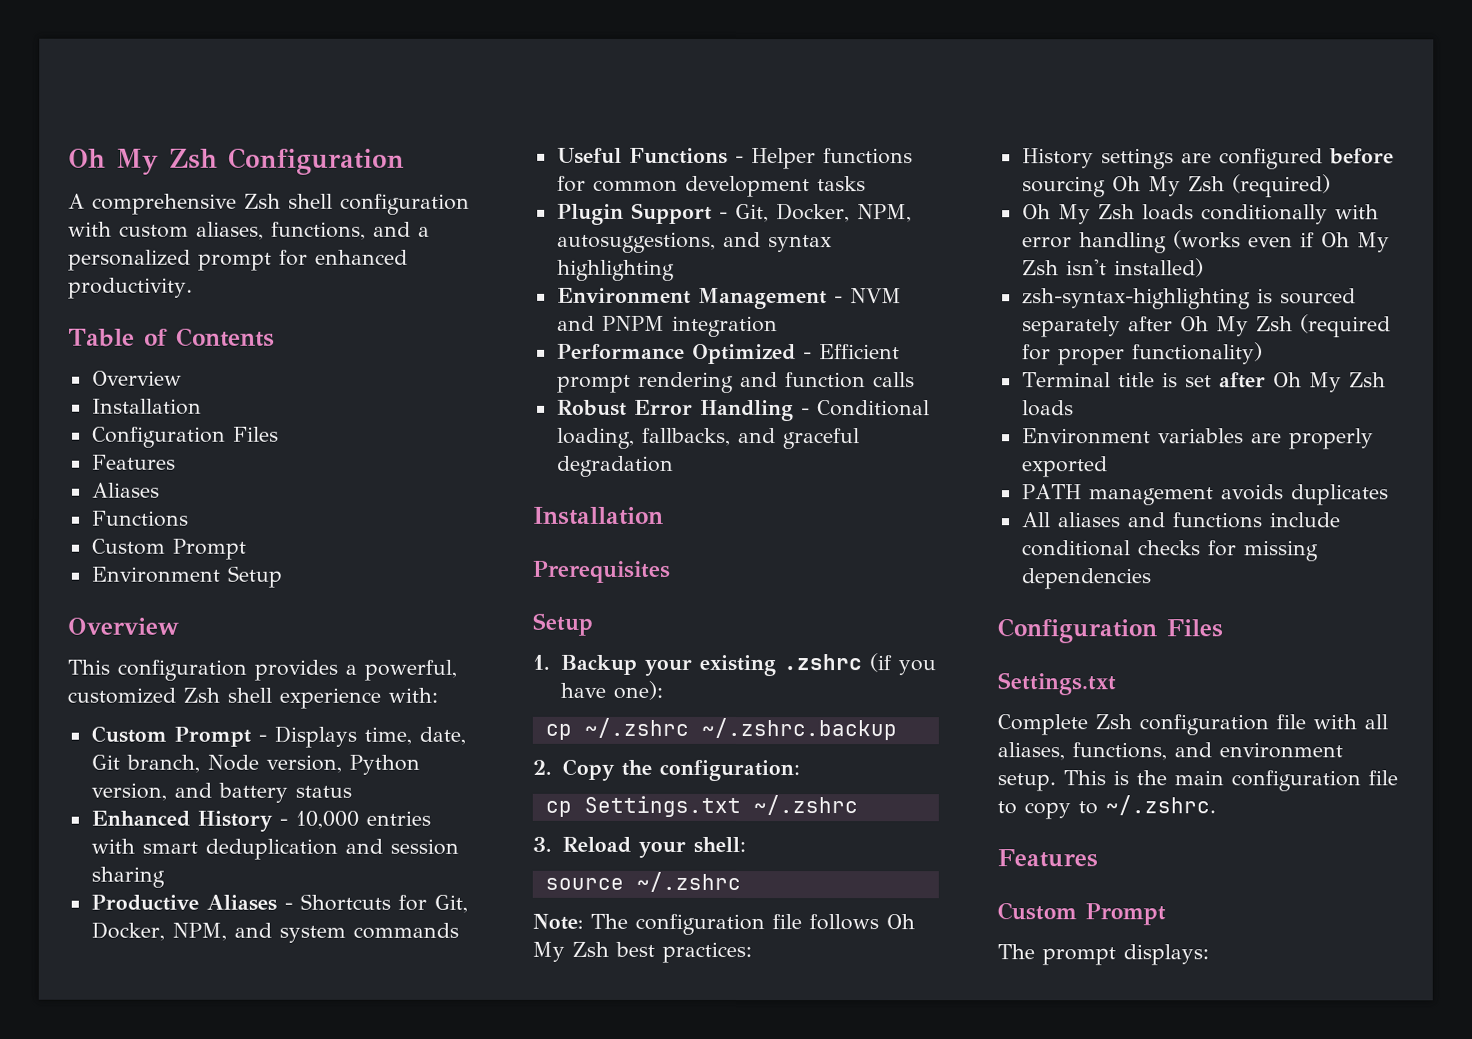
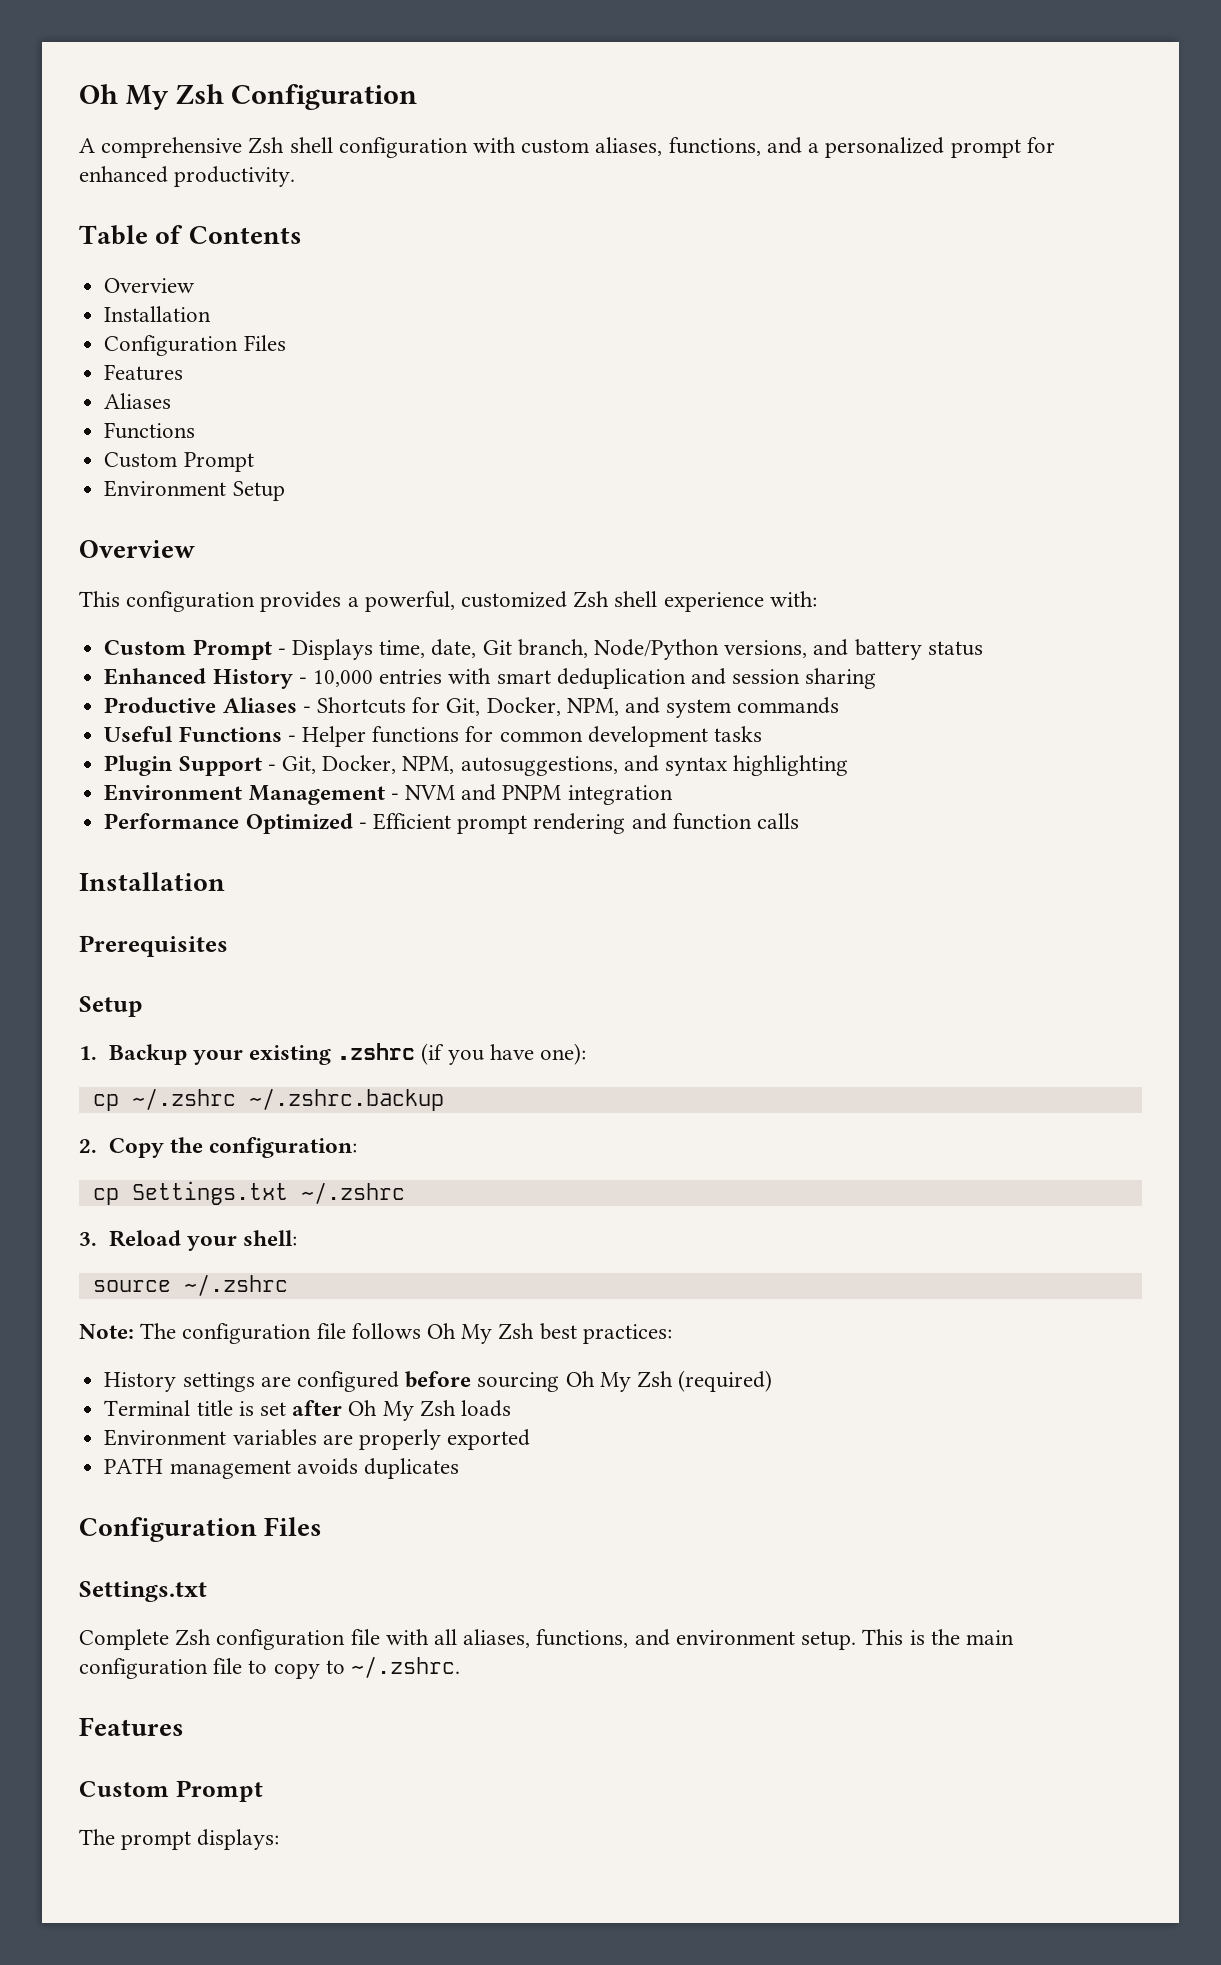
[206,754,420,775] [90,782,167,801] Node version, Python version, -> [593,639,808,660] Node/Python versions,
[556,399,930,422] [556,427,860,450] [556,455,674,477] // Robust Error Handling - Conditional loading, fallbacks, and graceful degradation -> (799, 821) none
[1021,204,1379,225] [1021,230,1390,254] [1021,258,1204,278] [1021,288,1356,310] [1021,314,1391,338] [1021,342,1263,366] // Oh My Zsh loads conditionally with error handling (works even if Oh My Zsh isn't installed) // zsh-syntax-highlighting is sourced separately after Oh My Zsh (required for proper functionality) -> (773, 1381) none
[1020,512,1341,529] [1020,540,1318,562] [1020,568,1151,590] // All aliases and functions include conditional checks for missing dependencies -> (459, 1468) none

